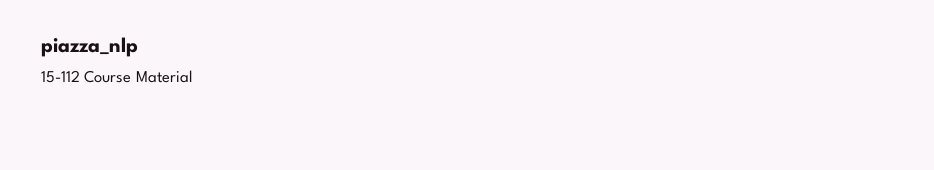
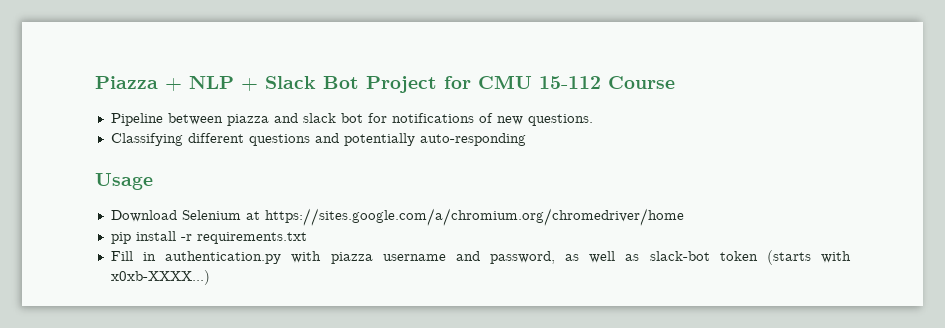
[41,37,138,57] [41,70,192,83] piazza_nlp // 15-112 Course Material -> [95,75,675,93] [110,113,593,126] [110,133,526,146] [95,173,153,190] [110,208,684,226] [110,231,307,244] [110,250,851,265] [110,270,210,285] Piazza + NLP + Slack Bot Project for CMU 15-112 Course // Pipeline between piazza and slack bot for notifications of new questions. // Classifying different questions and potentially auto-responding // Usage // Download Selenium at https://sites.google.com/a/chromium.org/chromedriver/home // pip install -r requirements.txt // Fill in authentication.py with piazza username and password, as well as slack-bot token (starts with x0xb-XXXX...)

